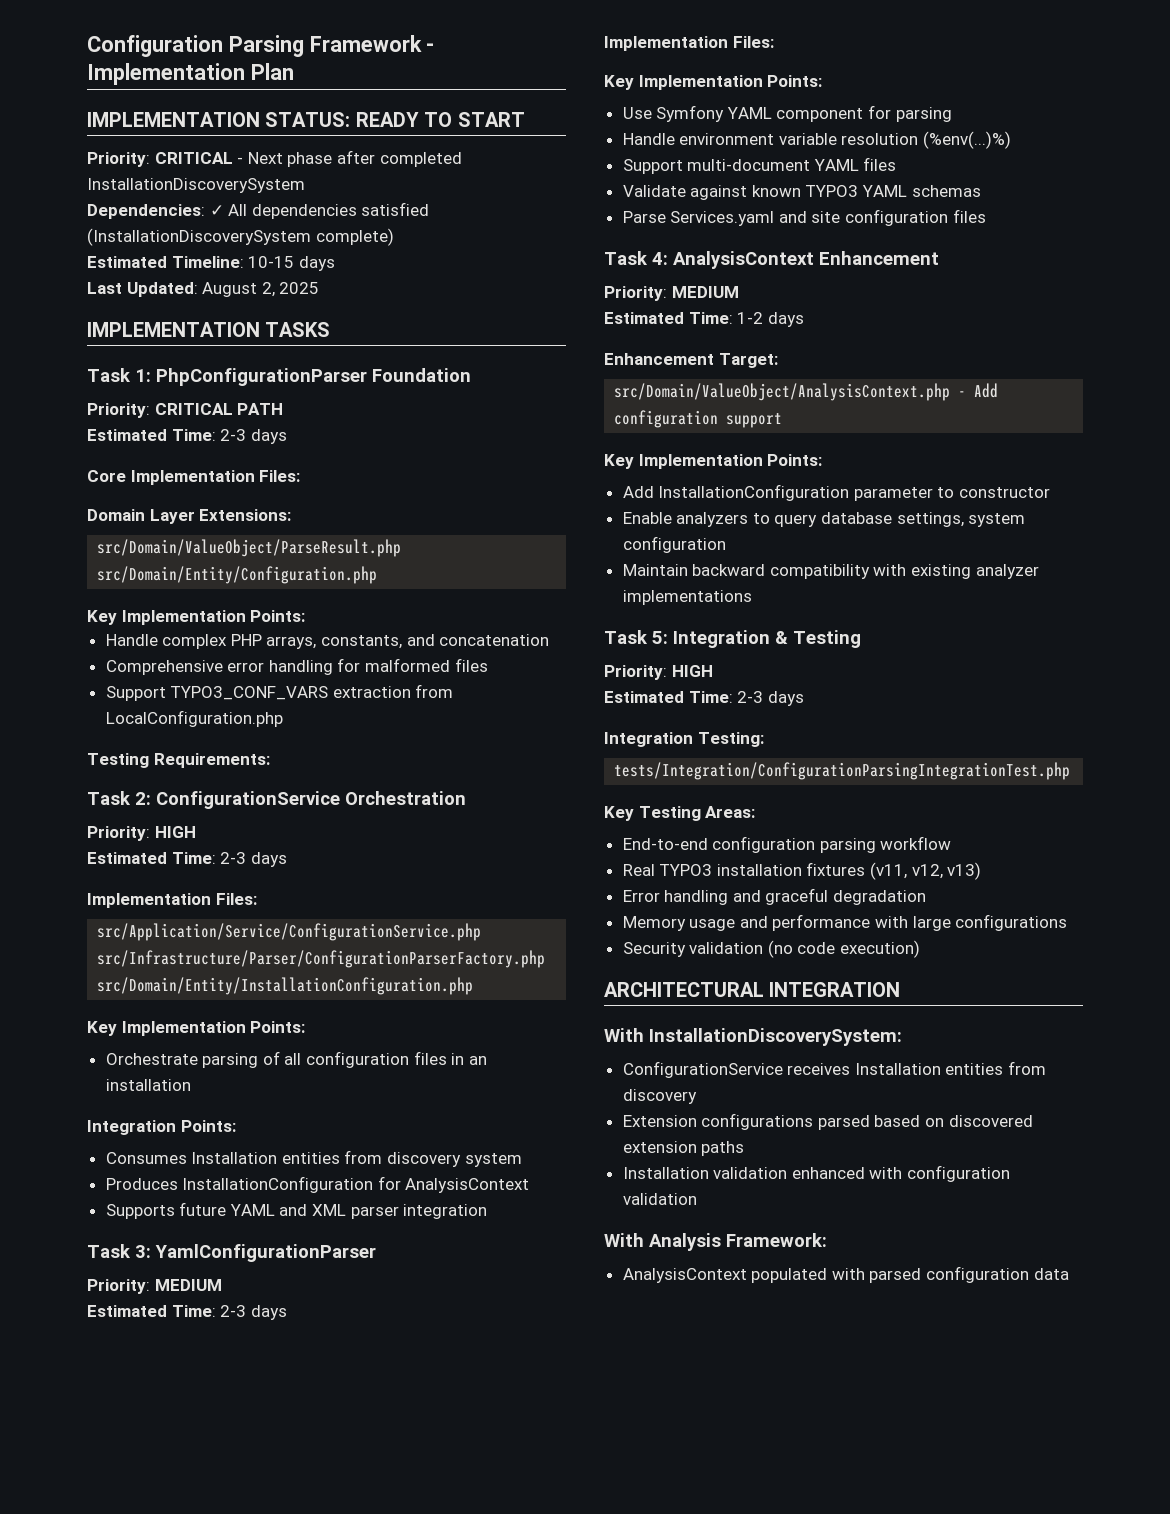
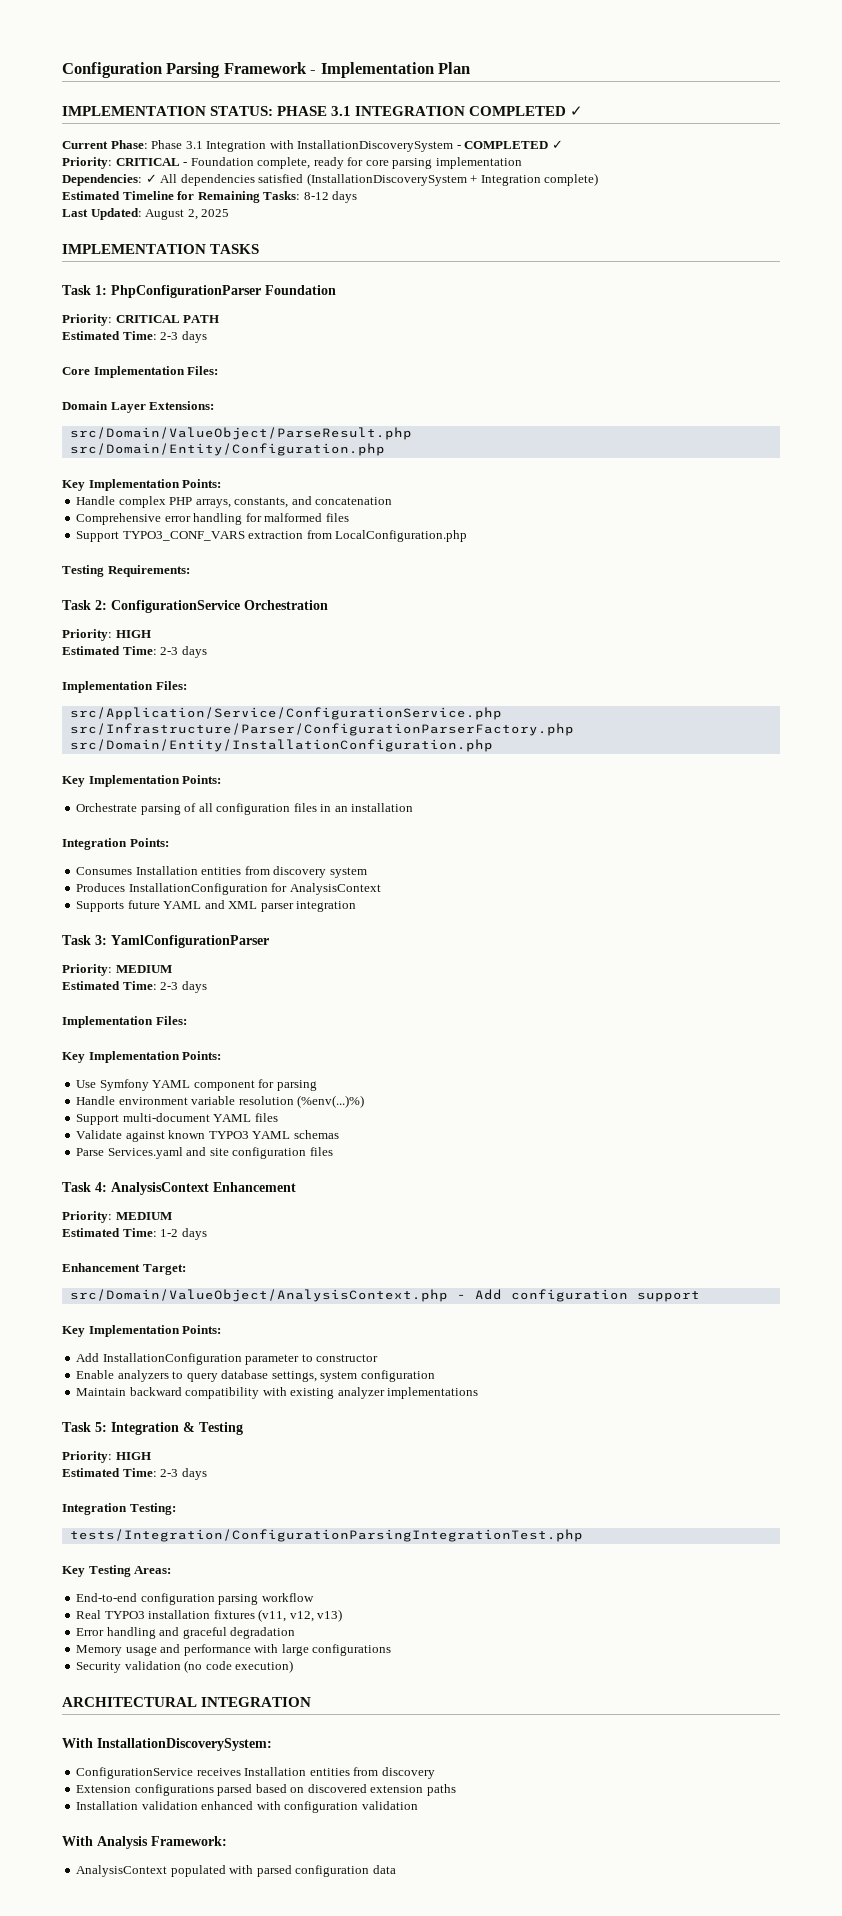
[355,112,525,127] [87,150,462,167] [87,178,305,193] READY TO START // Priority: CRITICAL - Next phase after completed InstallationDiscoverySystem -> [277,106,584,116] [62,140,563,152] [62,157,522,169] PHASE 3.1 INTEGRATION COMPLETED ✓ // Current Phase: Phase 3.1 Integration with InstallationDiscoverySystem - COMPLETED ✓ // Priority: CRITICAL - Foundation complete, ready for core parsing implementation
(311, 237) none -> [470,175,541,186] + Integration
[171,256,295,268] Timeline: 10-15 -> [122,191,329,203] Timeline for Remaining Tasks: 8-12

